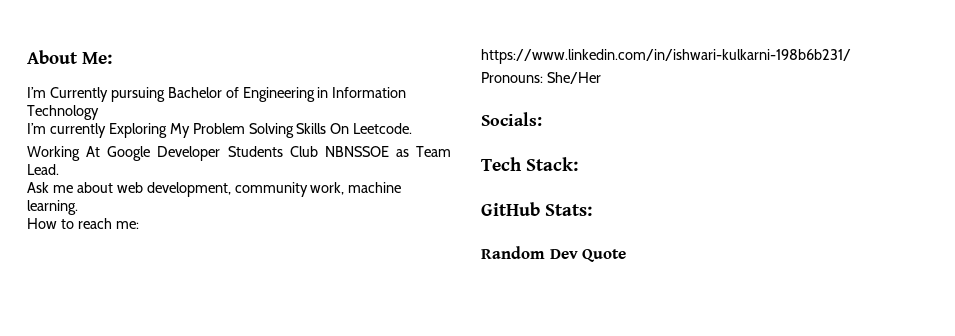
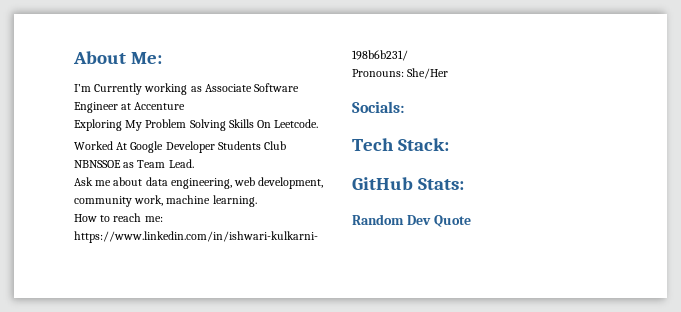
[110,87,407,102] [27,105,99,120] [27,123,106,138] pursuing Bachelor of Engineering in Information Technology // I’m currently -> [144,83,300,95] [74,102,186,113] working as Associate Software Engineer at Accenture //
[27,146,80,161] Working -> [74,141,113,150] Worked
(113, 187) none -> [145,177,232,189] data engineering,

